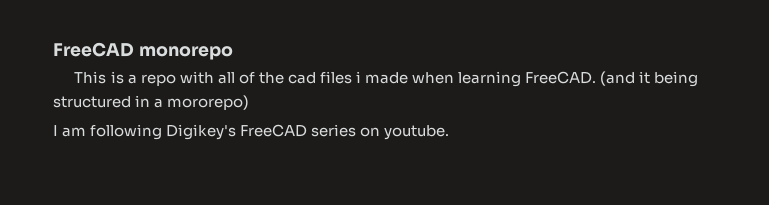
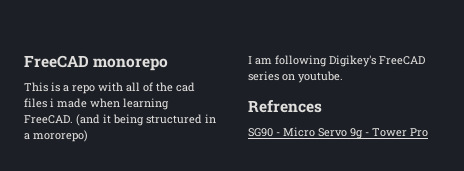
(450, 132) none -> [248,100,322,113] [248,127,428,139] // Refrences // SG90 - Micro Servo 9g - Tower Pro

